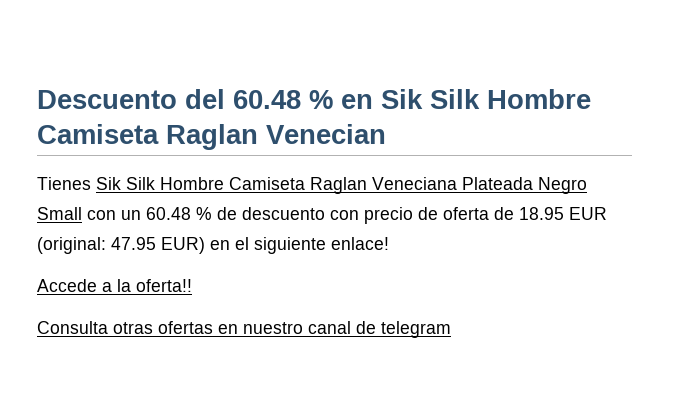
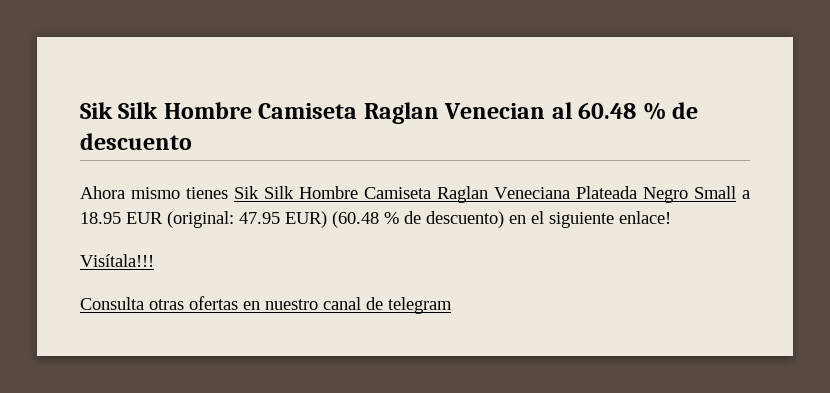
[37,89,373,109] Descuento del 60.48 % en -> (80, 110) none
[37,177,91,190] // Tienes -> [551,102,699,120] [80,133,192,150] [80,186,228,199] al 60.48 % de descuento // Ahora mismo tienes
[87,207,514,224] con un 60.48 % de descuento con precio de oferta de -> [742,190,750,199] a
(205, 245) none -> [332,211,504,228] (60.48 % de descuento)
[37,279,192,292] Accede a la oferta!! -> [80,254,154,267] Visítala!!!

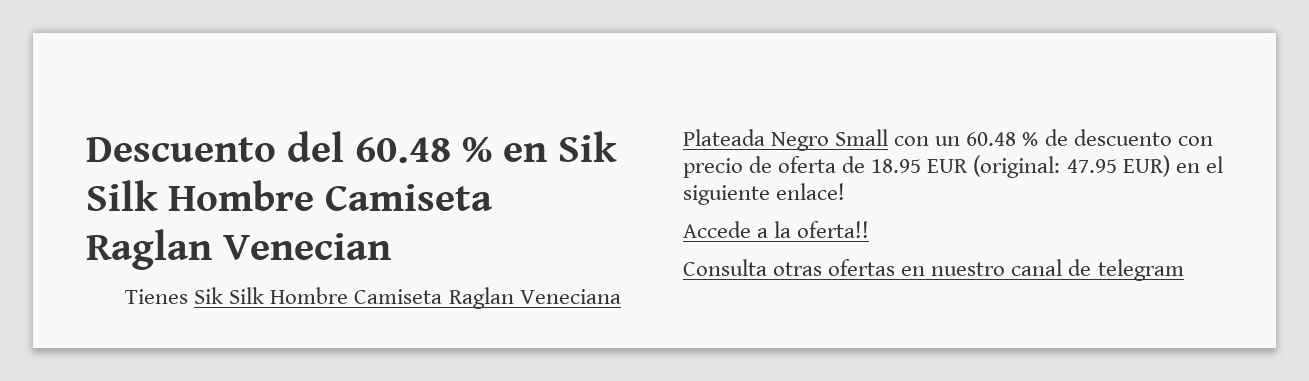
(80, 110) none -> [86,131,547,163] Descuento del 60.48 % en
[551,102,699,120] [80,133,192,150] [80,186,228,199] al 60.48 % de descuento // Ahora mismo tienes -> [125,289,189,304] // Tienes
[742,190,750,199] a -> [894,129,1213,146] [683,156,866,178] con un 60.48 % de descuento con precio de oferta de
[332,211,504,228] (60.48 % de descuento) -> (1170, 166) none
[80,254,154,267] Visítala!!! -> [683,221,870,238] Accede a la oferta!!

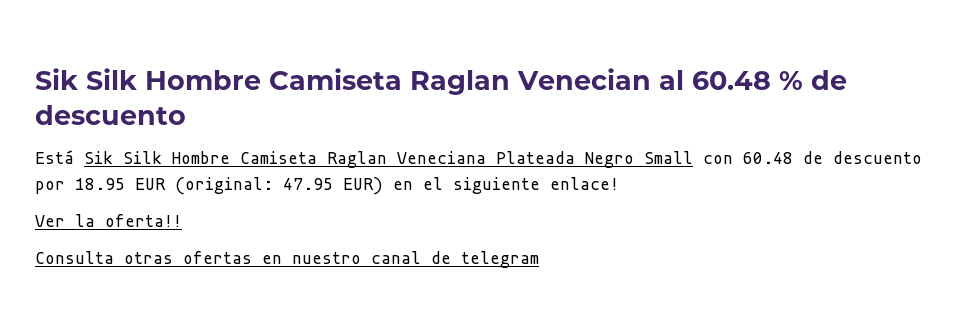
[86,131,547,163] Descuento del 60.48 % en -> (35, 79) none
[125,289,189,304] // Tienes -> [659,70,847,90] [35,105,186,125] [35,150,74,164] al 60.48 % de descuento // Está
[935,129,1213,146] [683,156,866,178] un 60.48 % de descuento con precio de oferta de -> [743,151,922,164] [35,181,65,194] 60.48 de descuento por
[683,221,769,238] Accede a -> [35,215,65,227] Ver

